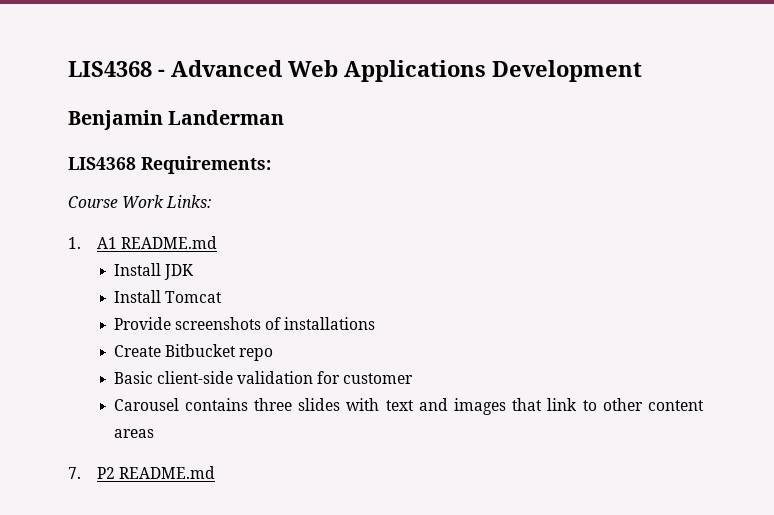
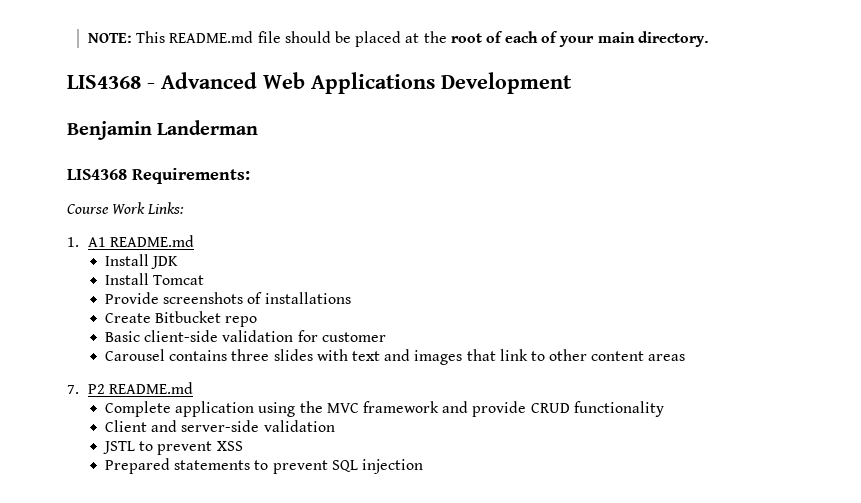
(68, 69) none -> [88,31,709,47] NOTE: This README.md file should be placed at the root of each of your main directory. //
(215, 472) none -> [105,401,664,417] [105,420,335,432] [103,441,243,455] [105,458,423,474] // Complete application using the MVC framework and provide CRUD functionality // Client and server-side validation // JSTL to prevent XSS // Prepared statements to prevent SQL injection

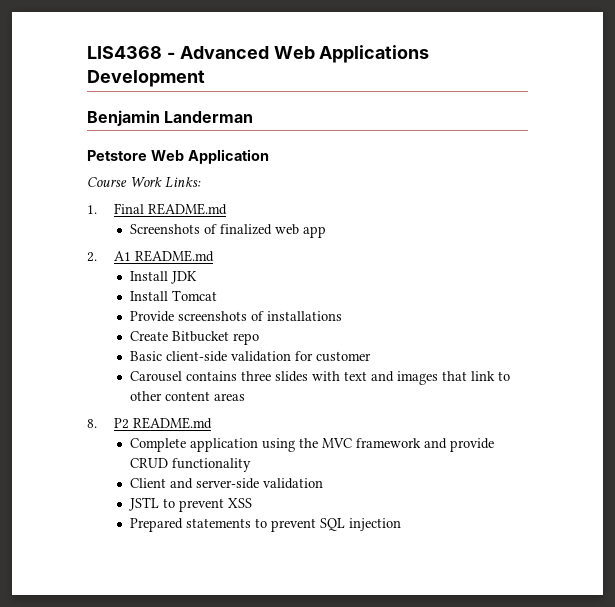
[88,31,709,47] NOTE: This README.md file should be placed at the root of each of your main directory. // -> (87, 52) none
[67,168,250,184] LIS4368 Requirements: -> [87,149,269,164] Petstore Web Application
(79, 242) none -> [113,203,227,215] [129,224,326,238] [87,252,97,262] Final README.md // Screenshots of finalized web app // 2.
[67,385,79,394] 7. -> [87,419,97,428] 8.

